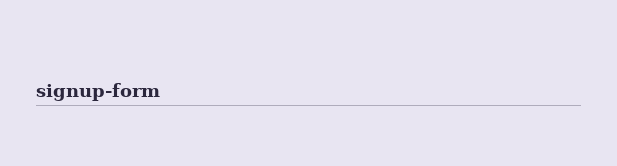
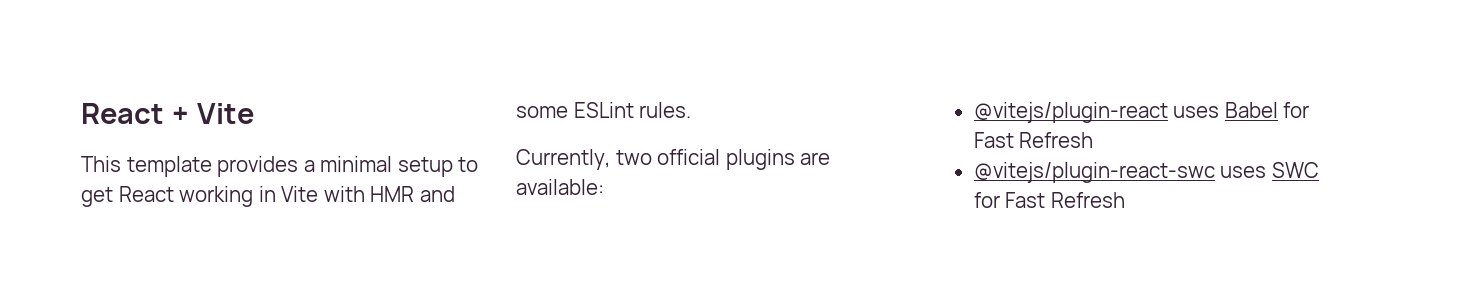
[36,83,160,101] signup-form -> [81,103,254,124] [81,156,479,177] [81,186,455,207] [516,102,692,118] [516,149,831,170] [516,179,604,195] [973,102,1310,123] [973,132,1094,148] [973,162,1319,183] [973,192,1125,208] React + Vite // This template provides a minimal setup to get React working in Vite with HMR and some ESLint rules. // Currently, two official plugins are available: // @vitejs/plugin-react uses Babel for Fast Refresh // @vitejs/plugin-react-swc uses SWC for Fast Refresh

